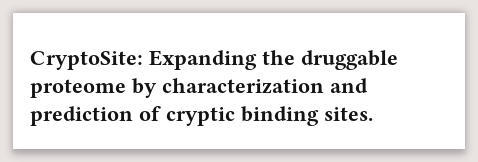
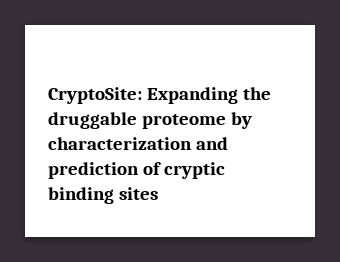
[324,107,373,121] sites. -> [119,187,159,200] sites

